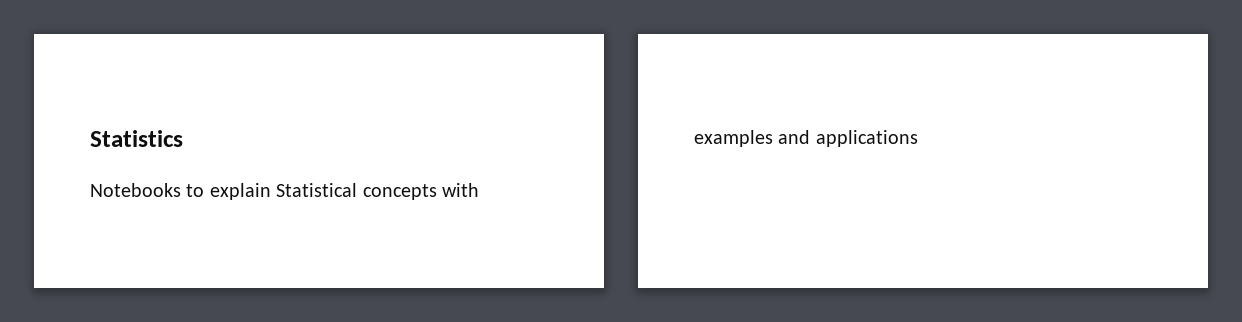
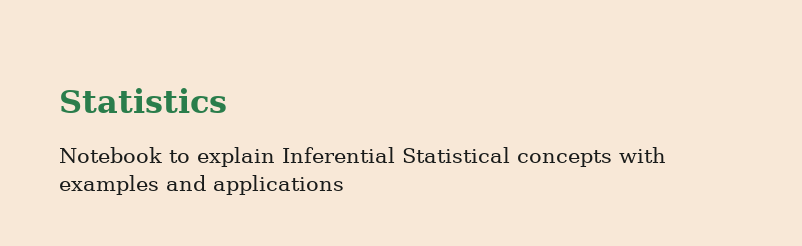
[90,183,181,197] Notebooks -> [59,147,162,163] Notebook
(271, 191) none -> [282,147,395,163] Inferential

